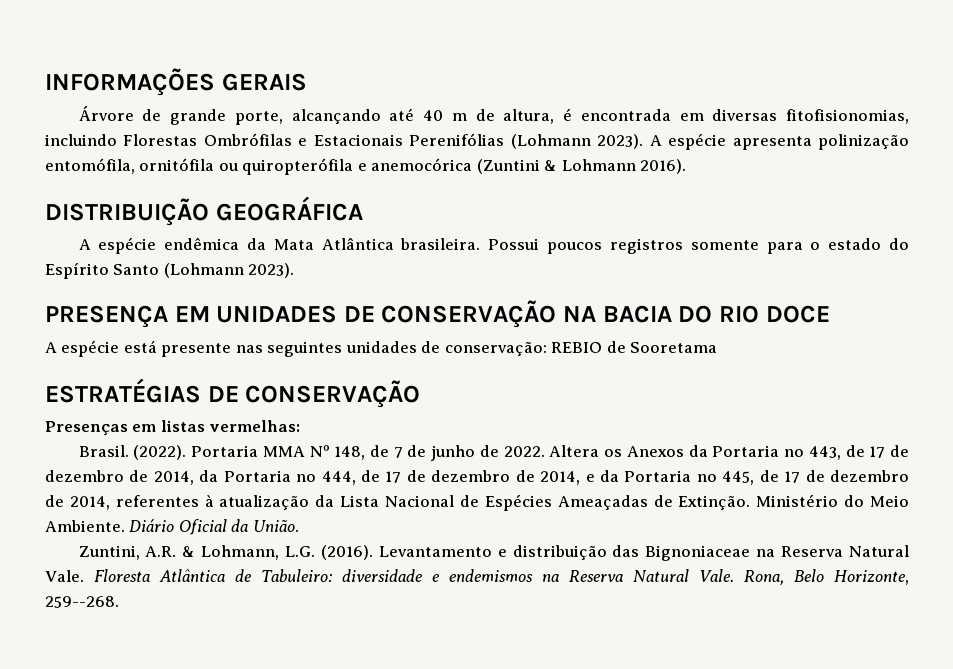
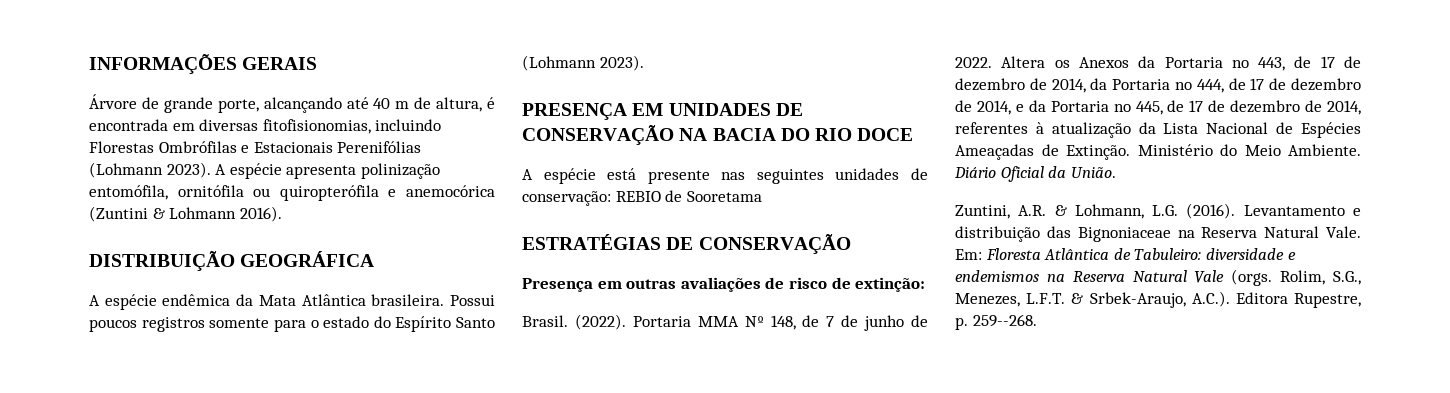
[45,420,301,436] Presenças em listas vermelhas: -> [522,277,926,292] Presença em outras avaliações de risco de extinção:
(84, 576) none -> [955,249,982,260] Em:
[699,569,909,585] Vale. Rona, Belo Horizonte, -> [1194,269,1361,286] [955,291,1361,308] [955,317,968,330] Vale (orgs. Rolim, S.G., Menezes, L.F.T. & Srbek-Araujo, A.C.). Editora Rupestre, p.

